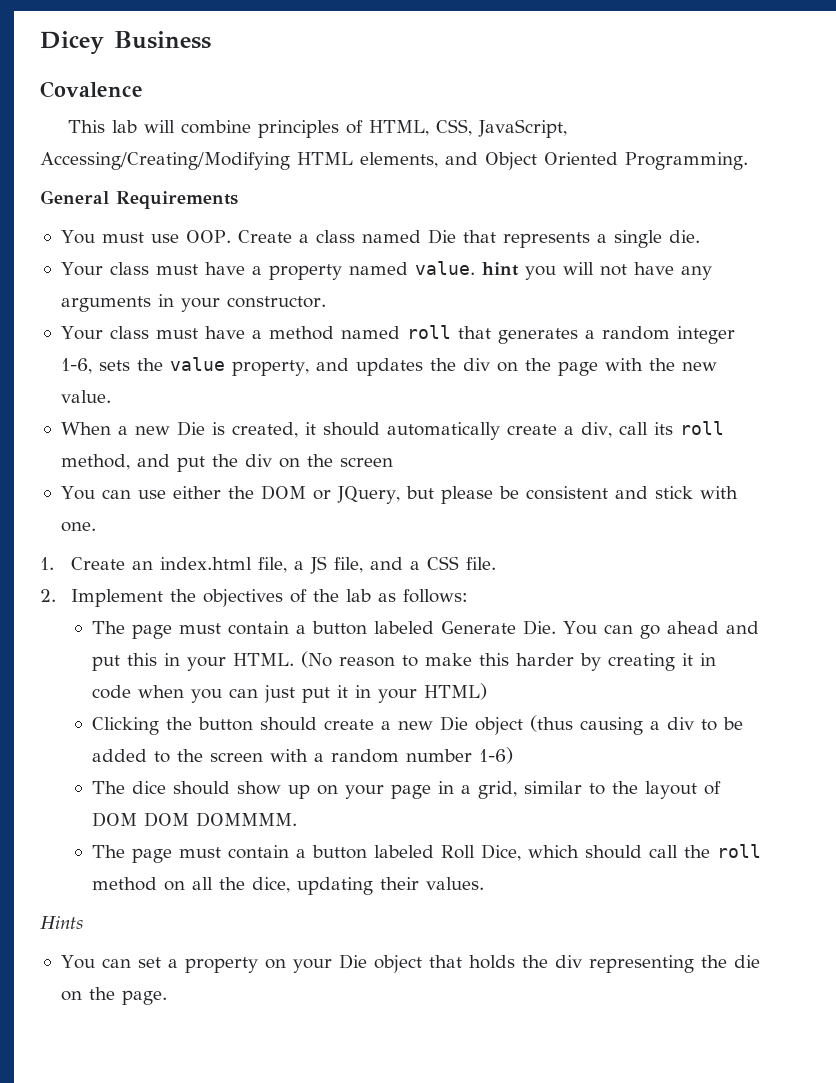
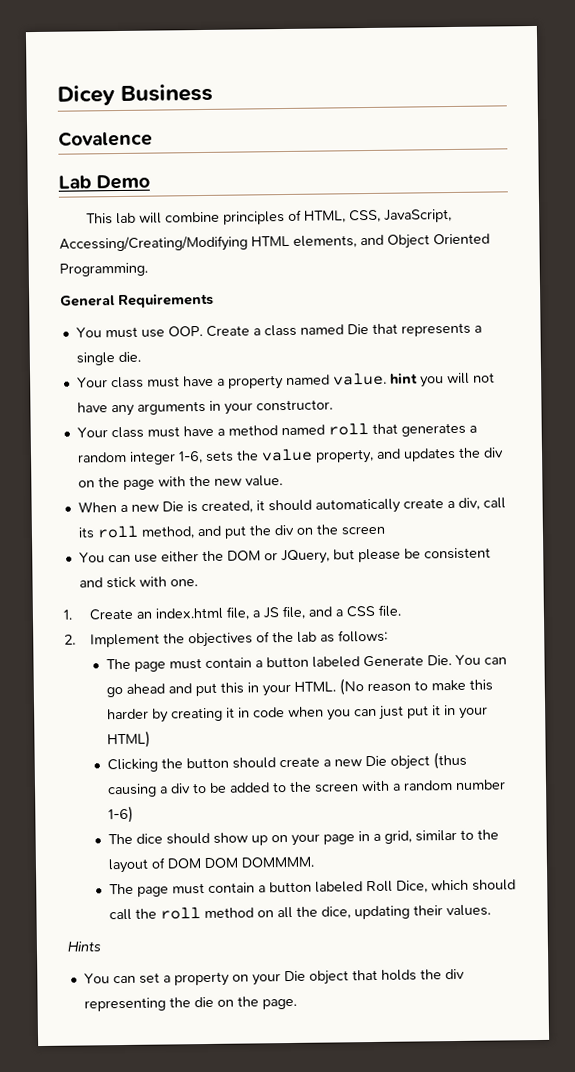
(143, 89) none -> [58,174,151,190] // Lab Demo

